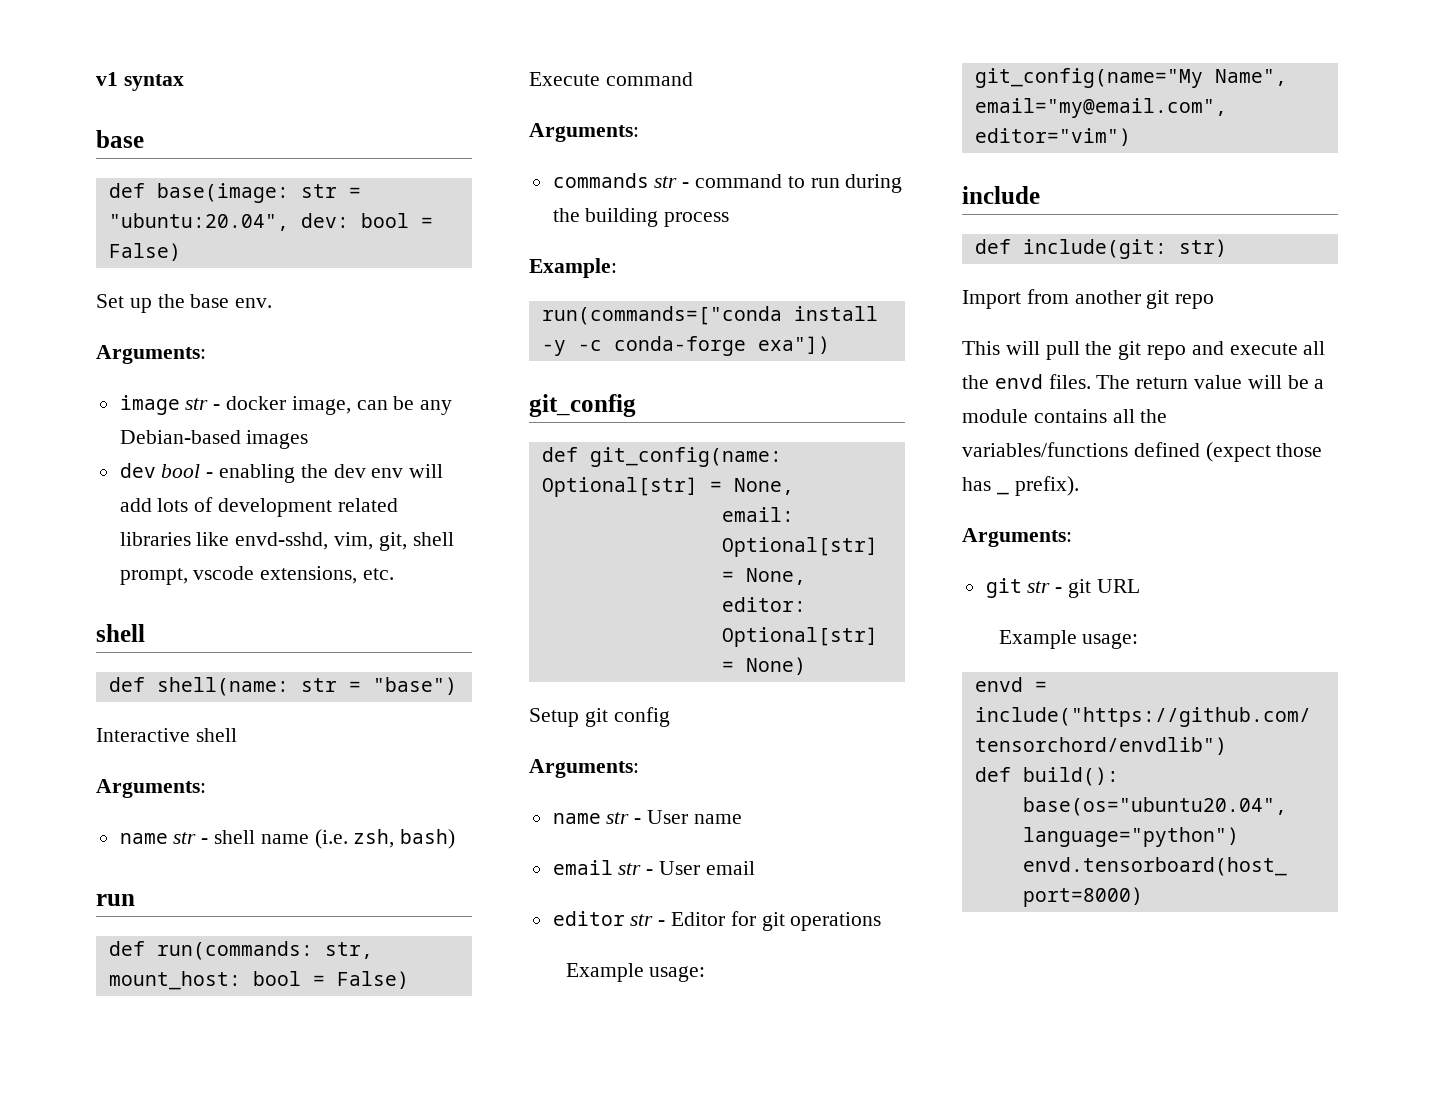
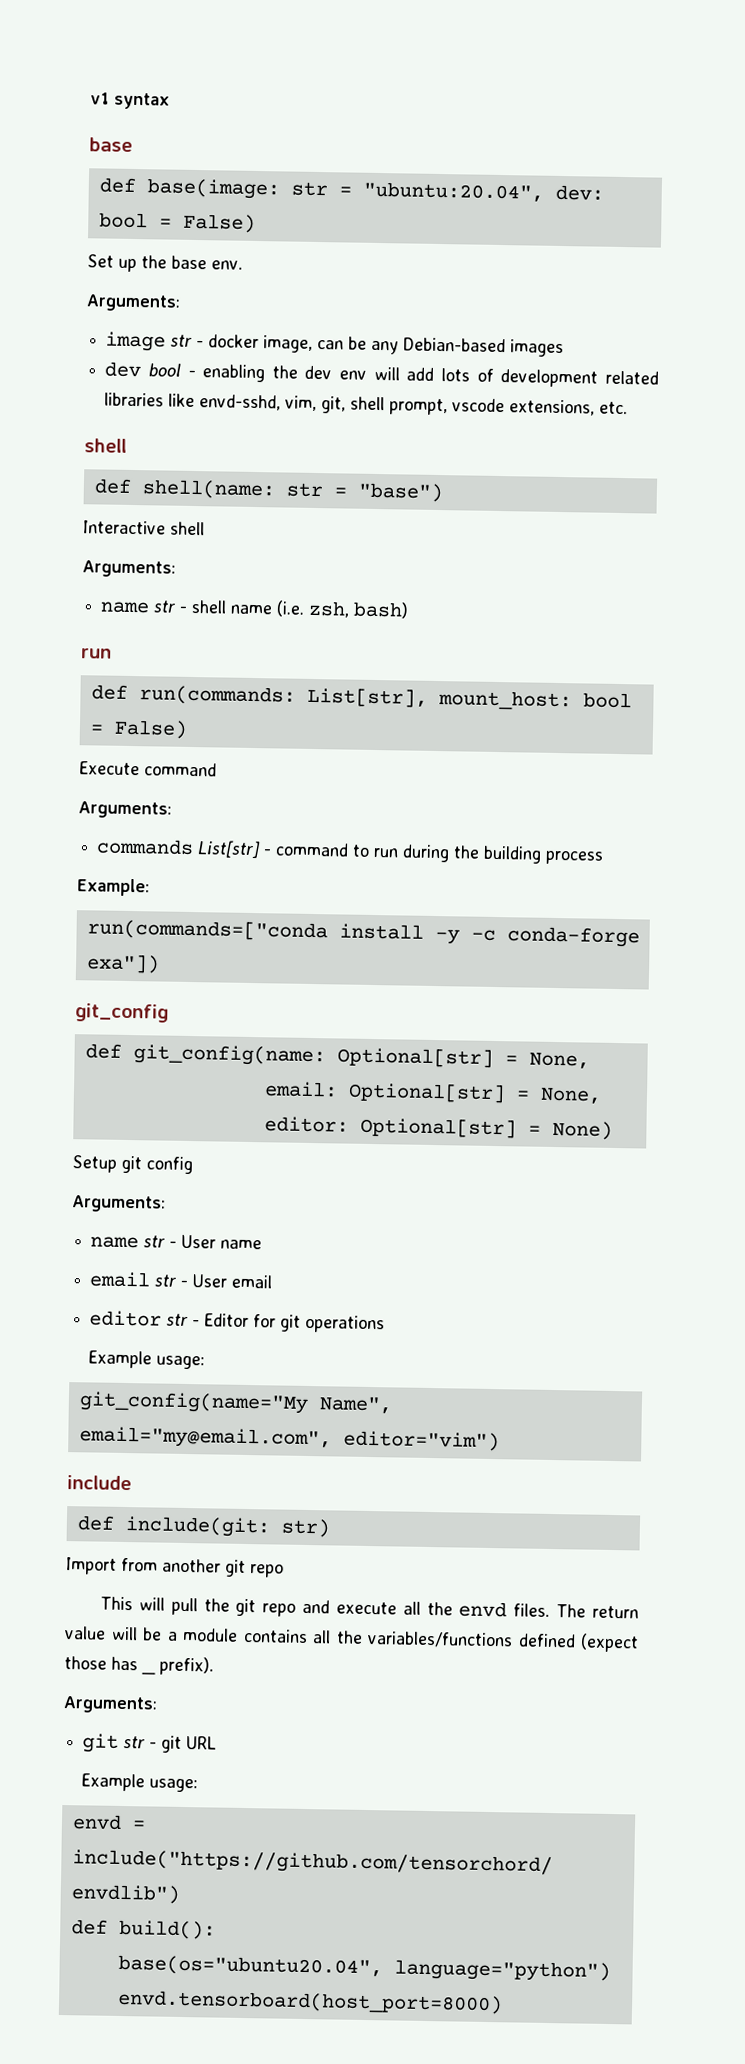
[324,942,373,959] str, -> [306,687,428,708] List[str],
[654,176,678,188] str -> [197,840,262,859] List[str]

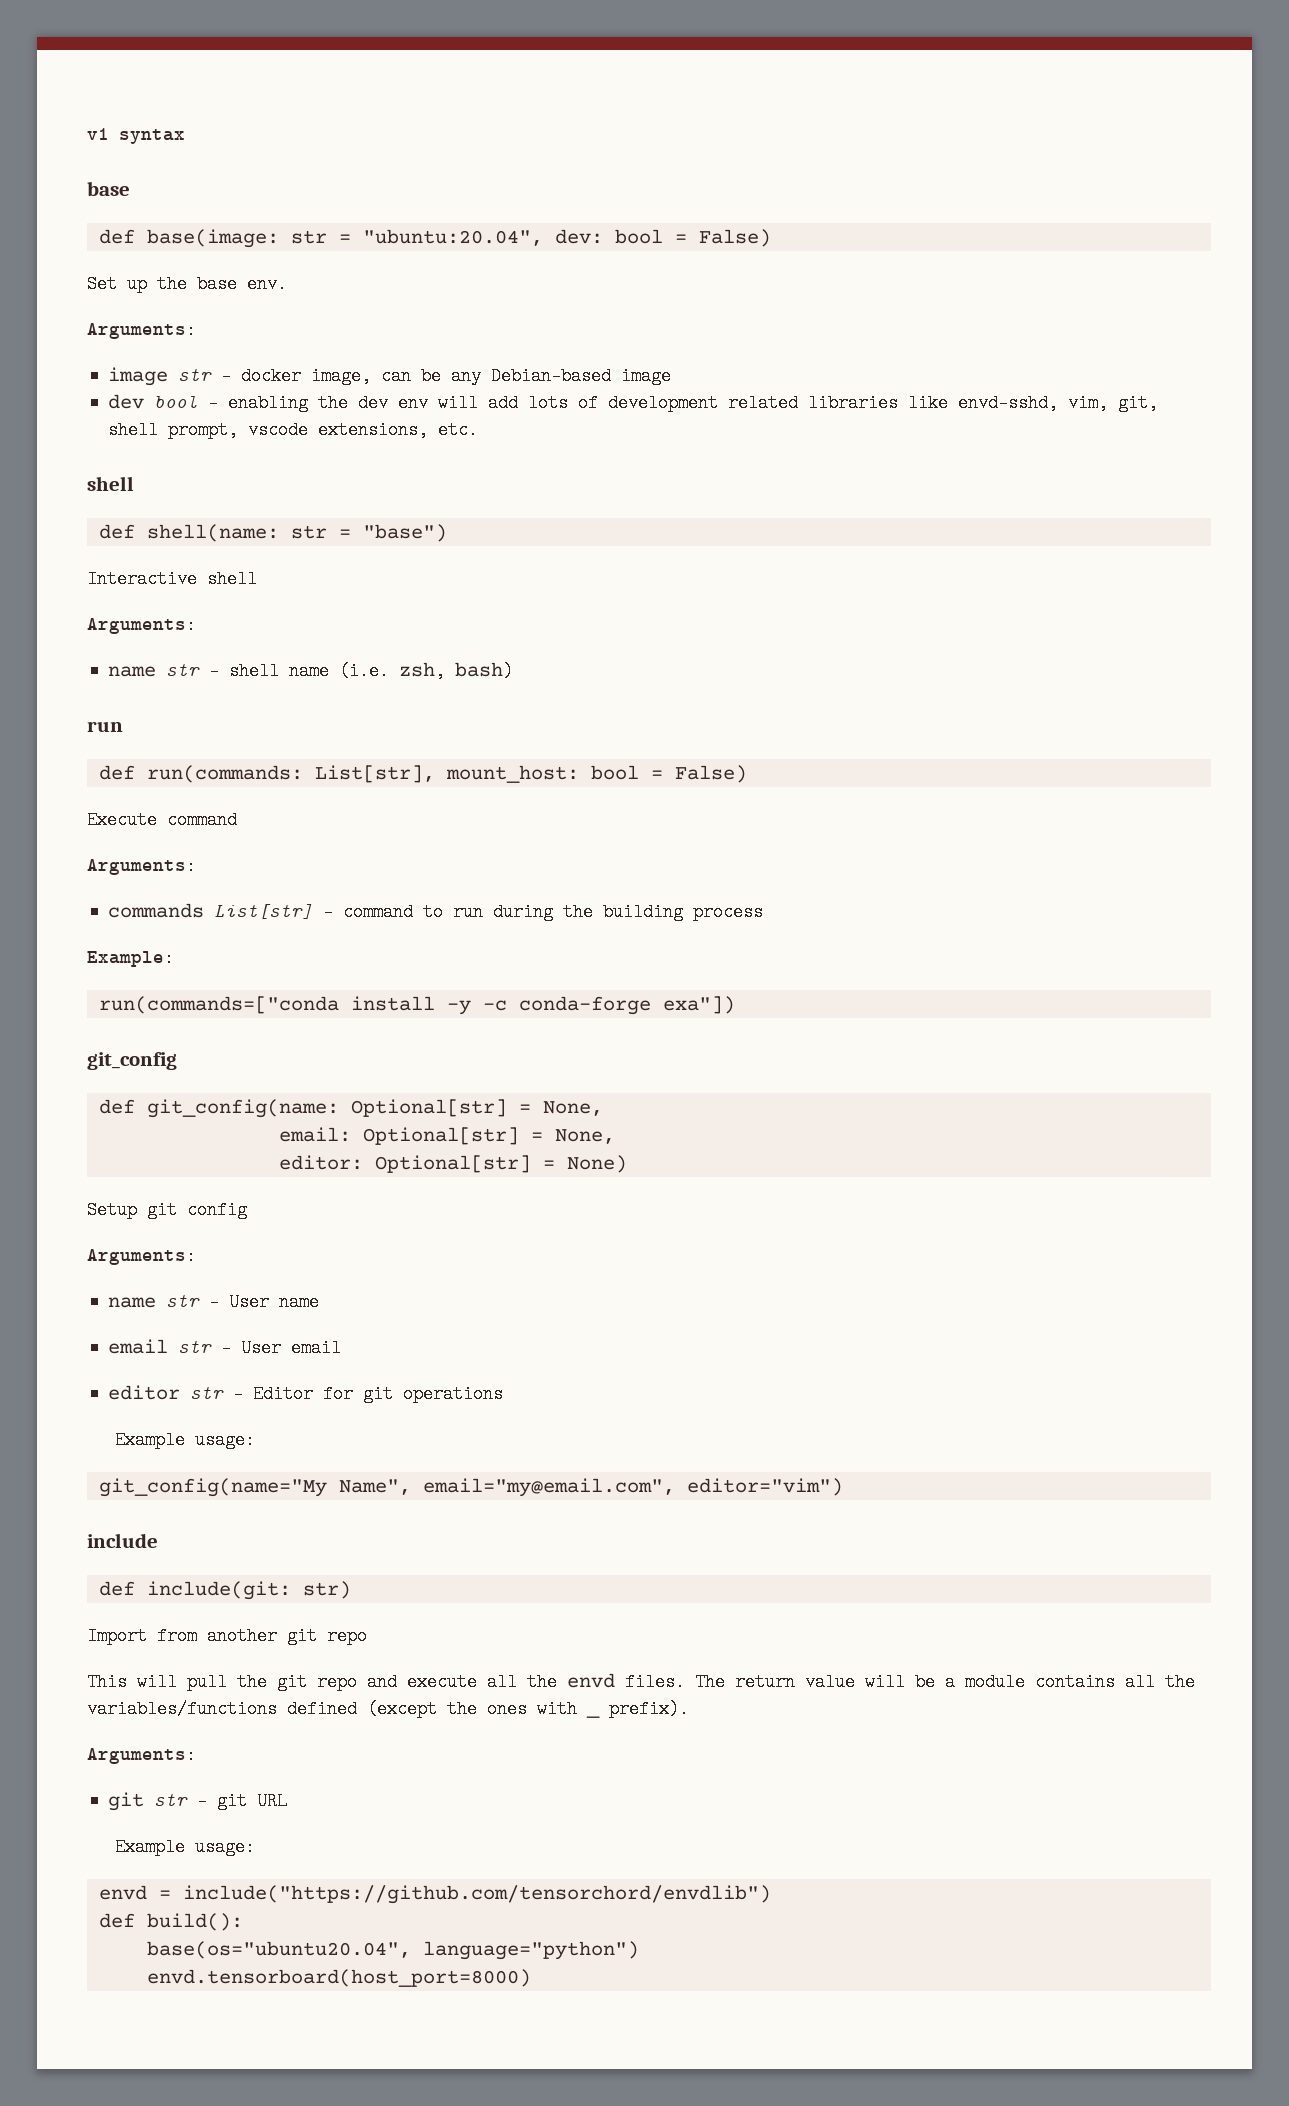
[510,339,565,358] images -> [621,367,672,385] image
[580,1633,639,1653] [64,1656,138,1671] (expect those has -> [367,1700,577,1718] (except the ones with

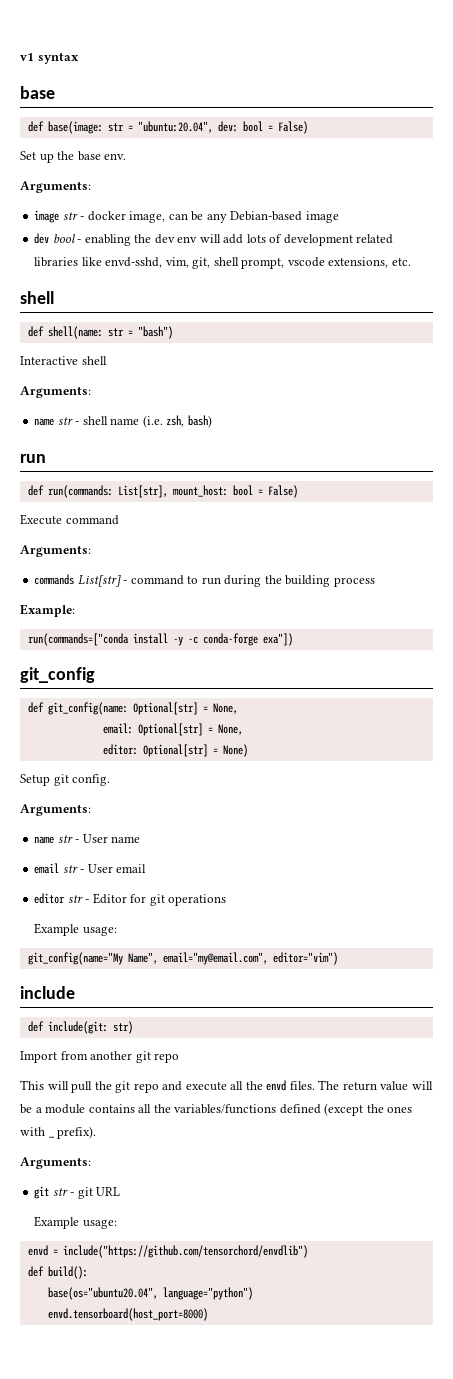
[362,524,447,542] "base") -> [137,326,173,339] "bash")
[187,1201,247,1219] config -> [72,774,111,786] config.

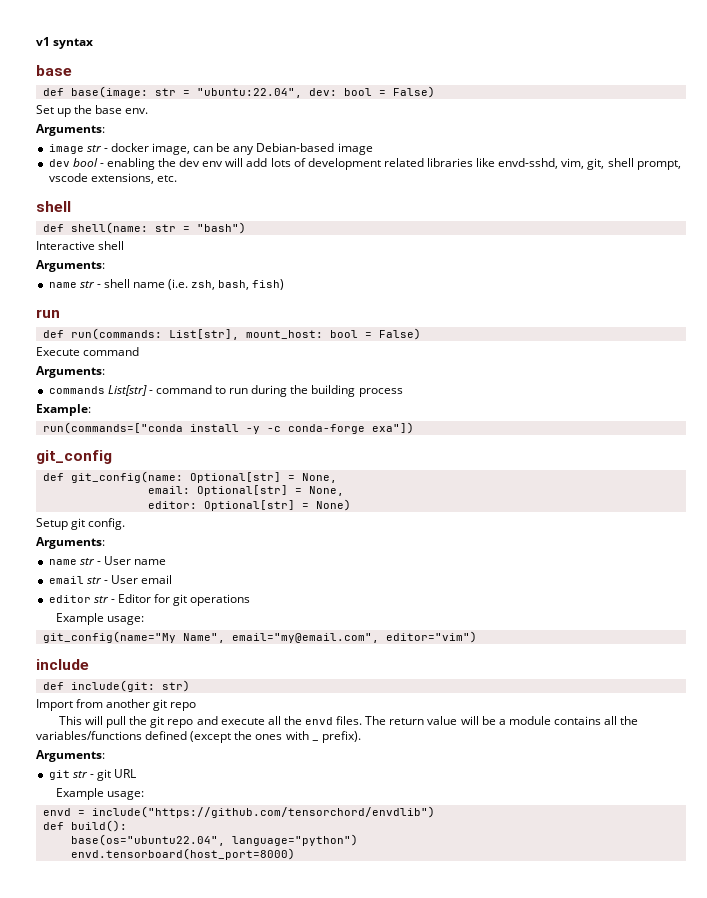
[137,121,213,133] "ubuntu:20.04", -> [196,88,302,98] "ubuntu:22.04",
[187,415,212,428] bash) -> [218,279,285,290] bash, fish)
[47,1287,158,1300] base(os="ubuntu20.04", -> [70,834,225,846] base(os="ubuntu22.04",

